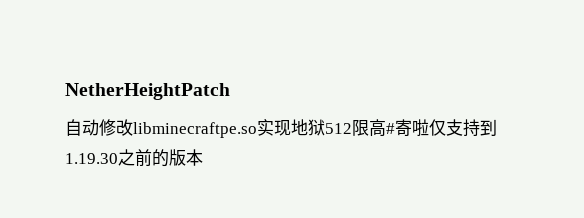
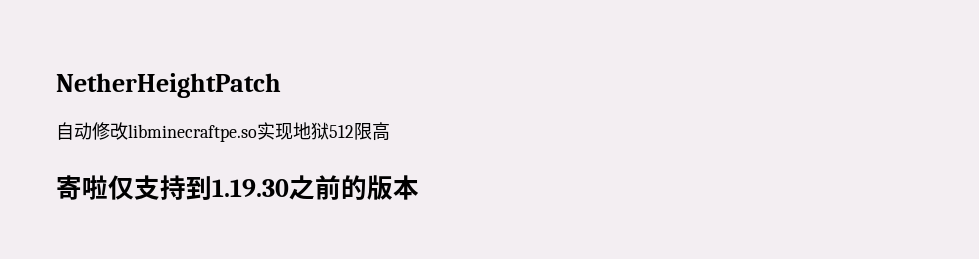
[386,123,395,134] # -> (390, 131) //

